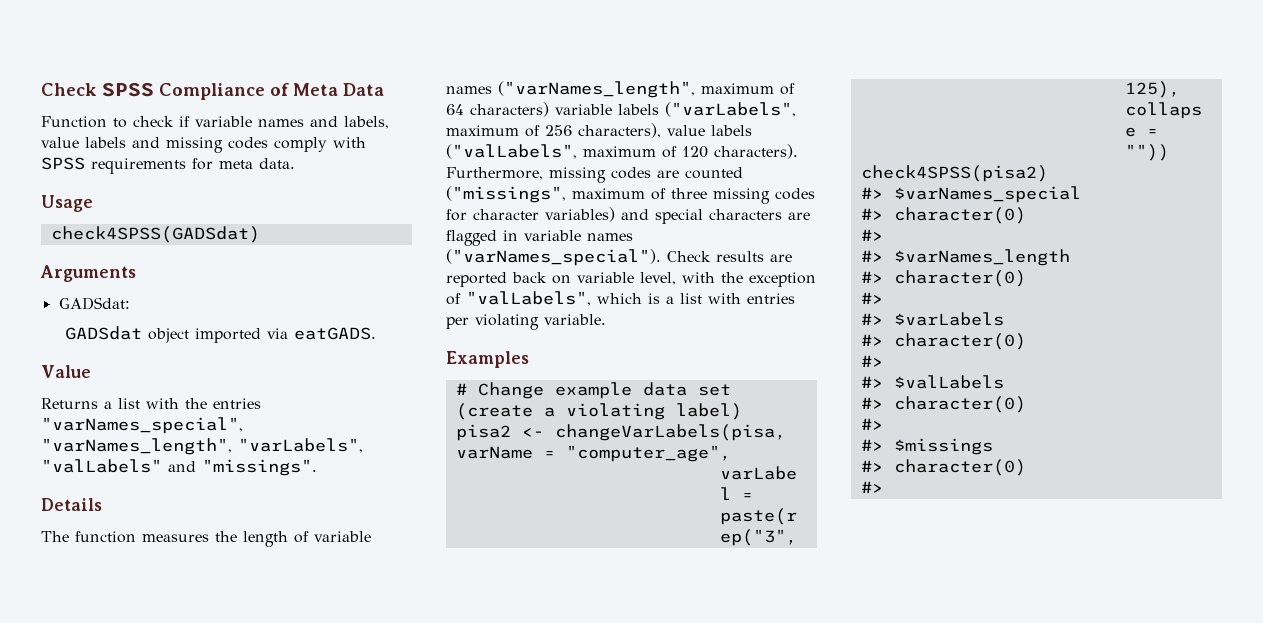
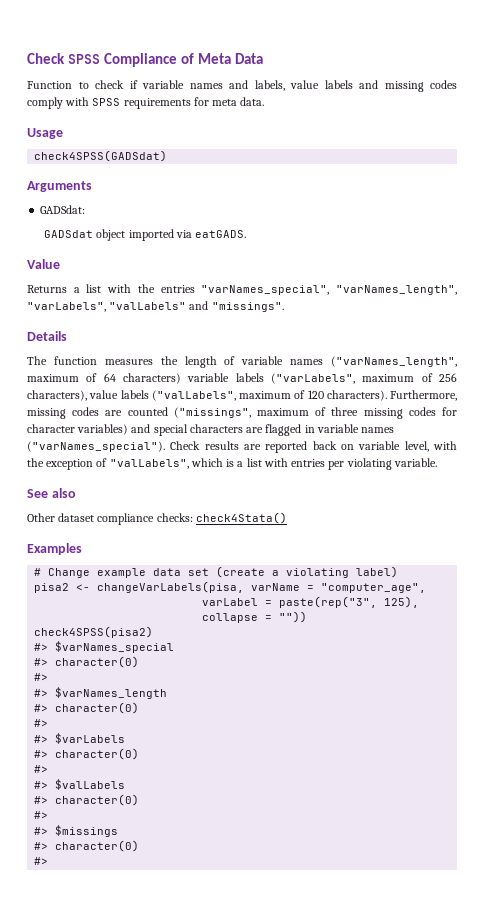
(606, 319) none -> [27,488,76,498] [27,512,287,525] // See also // Other dataset compliance checks: check4Stata()

